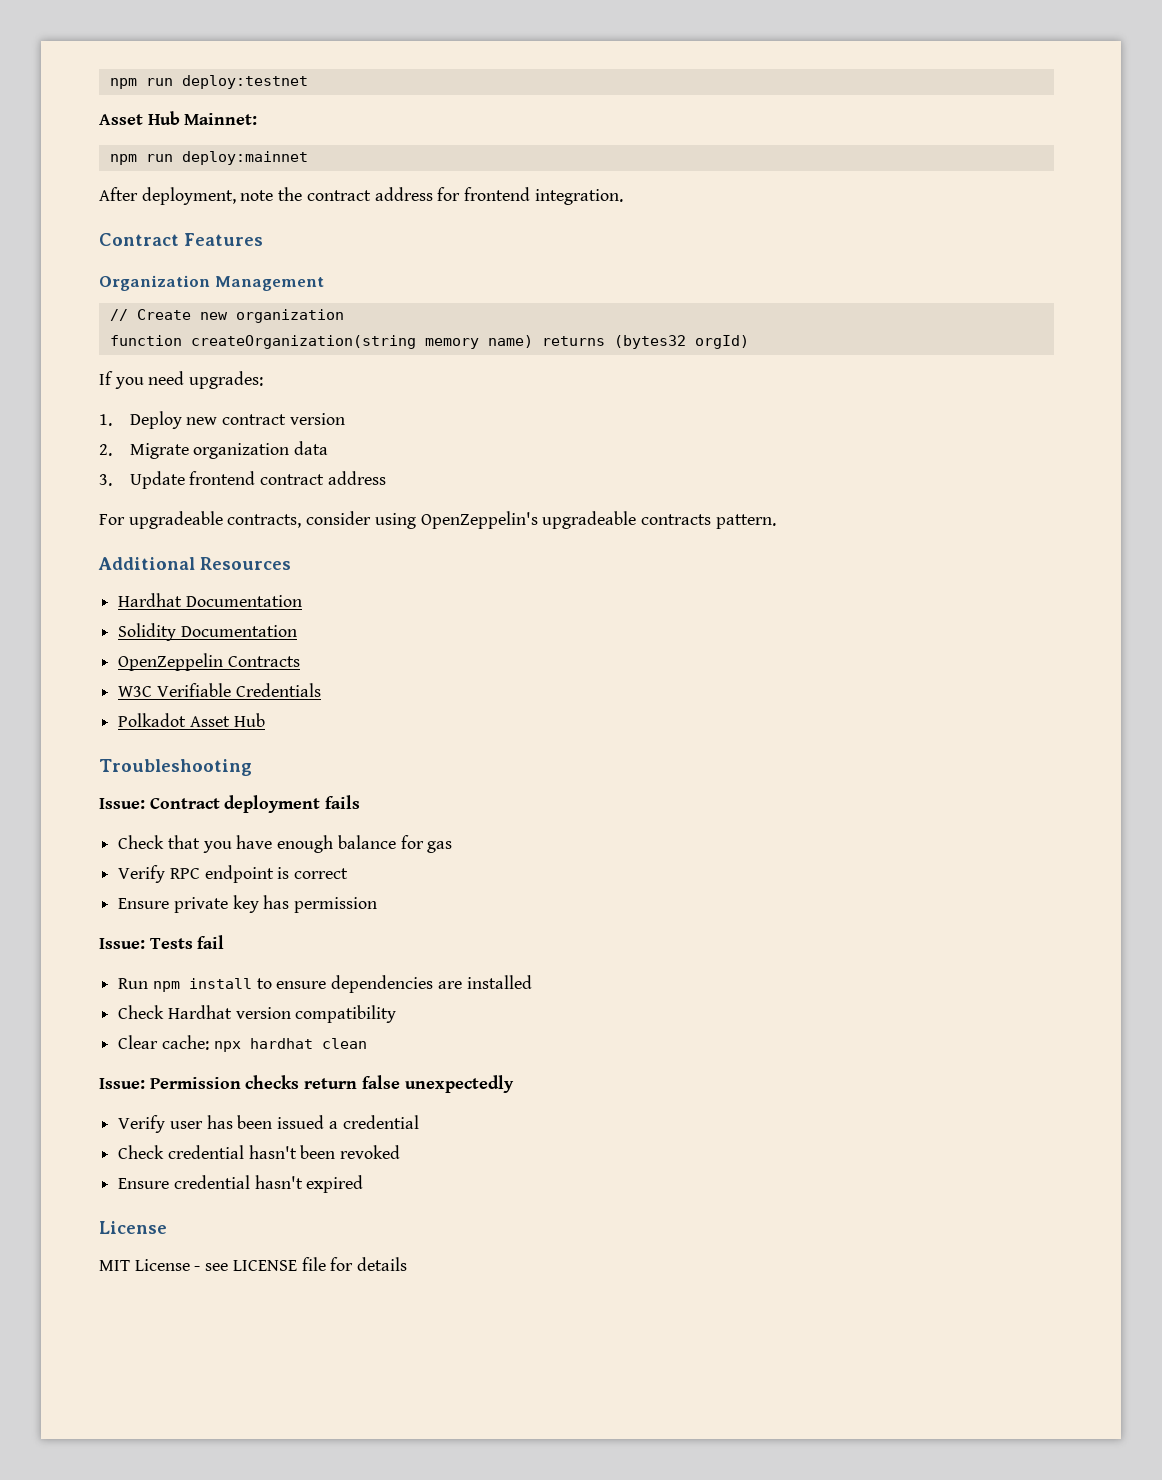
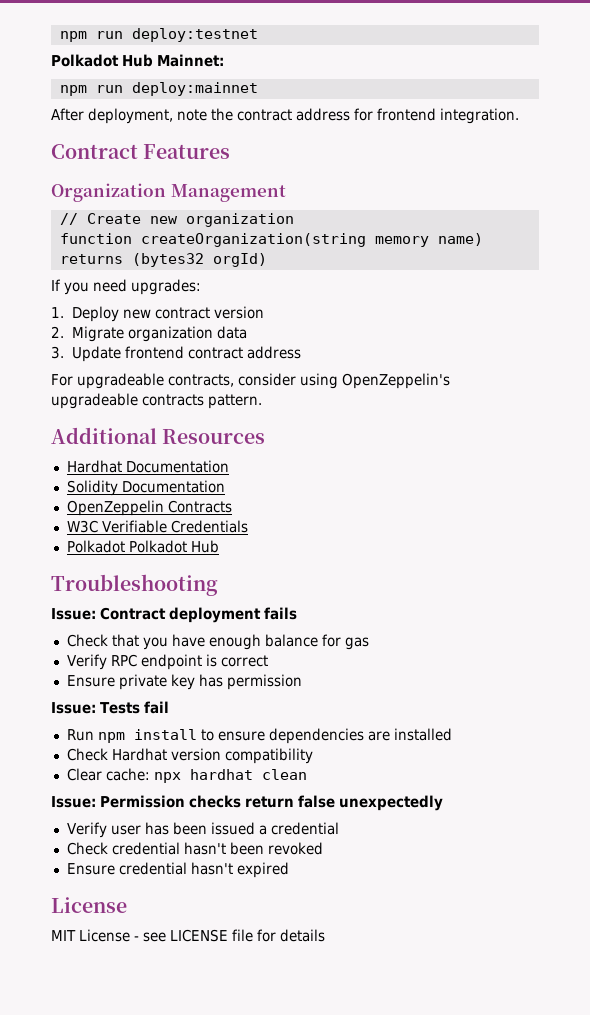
[99,114,143,125] Asset -> [51,54,119,67] Polkadot
[189,716,230,727] Asset -> [128,540,187,553] Polkadot

